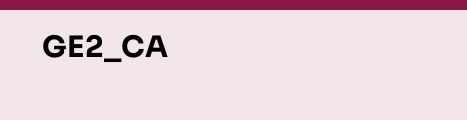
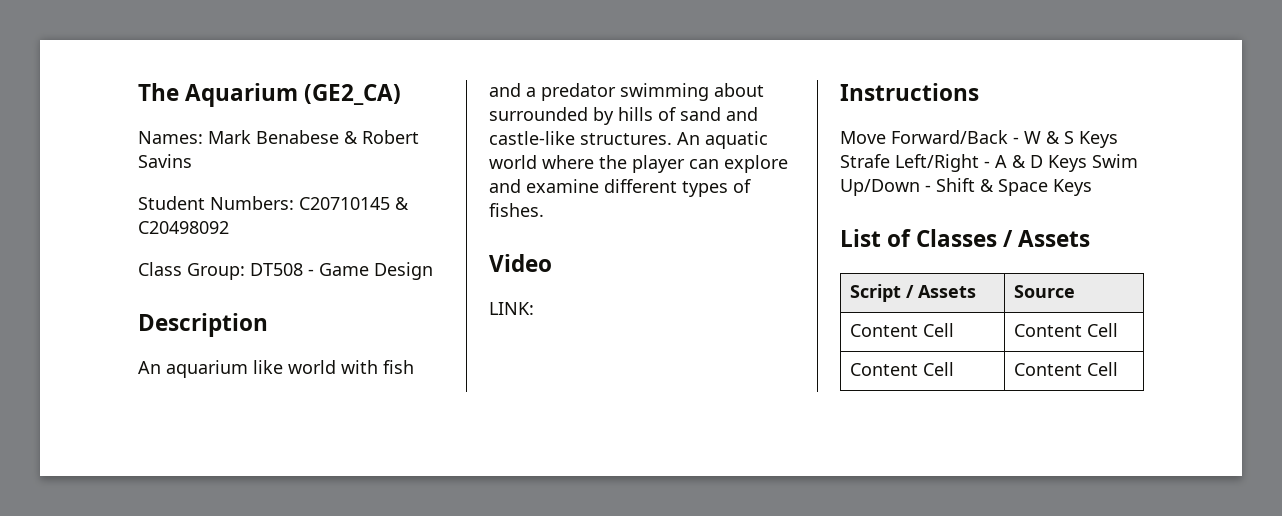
[42,34,168,63] GE2_CA -> [138,83,402,107] [138,130,419,144] [138,154,192,168] [138,196,409,210] [138,221,229,234] [138,262,433,280] [138,313,268,337] [138,360,414,378] [489,83,764,101] [489,107,758,125] [489,131,768,149] [489,155,788,173] [489,179,751,197] [489,203,544,217] [489,254,552,272] [489,302,534,315] [840,83,979,101] [840,130,1118,148] [840,154,1138,172] [840,178,1092,196] [840,229,1091,247] [849,284,976,302] [1013,285,1075,298] [849,323,954,337] [1013,323,1118,337] [849,362,954,376] [1013,362,1118,376] The Aquarium (GE2_CA) // Names: Mark Benabese & Robert Savins // Student Numbers: C20710145 & C20498092 // Class Group: DT508 - Game Design // Description // An aquarium like world with fish and a predator swimming about surrounded by hills of sand and castle-like structures. An aquatic world where the player can explore and examine different types of fishes. // Video // LINK: // Instructions // Move Forward/Back - W & S Keys Strafe Left/Right - A & D Keys Swim Up/Down - Shift & Space Keys // List of Classes / Assets // Script / Assets | Source // Content Cell | Content Cell // Content Cell | Content Cell

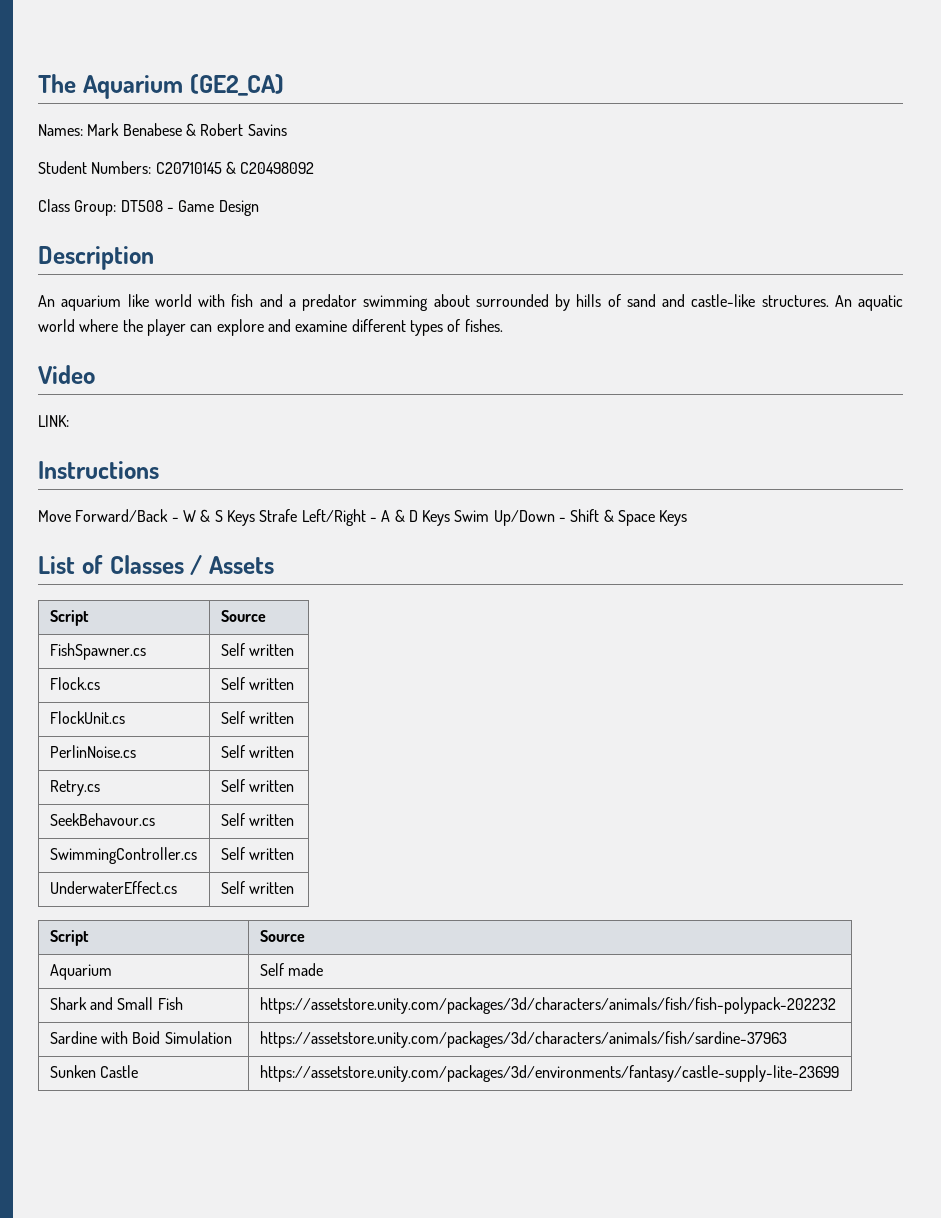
[905,285,976,298] [1013,285,1075,298] [849,323,954,337] [1013,323,1118,337] [849,362,954,376] [1013,362,1118,376] / Assets | Source // Content Cell | Content Cell // Content Cell | Content Cell -> [220,610,266,622] [49,643,146,660] [220,643,295,656] [49,677,100,690] [220,677,295,690] [49,711,125,724] [220,711,295,724] [49,745,136,758] [220,745,295,758] [49,780,100,796] [220,779,295,792] [49,813,155,826] [220,813,295,826] [49,847,197,864] [220,847,295,860] [49,881,177,894] [220,881,295,894] [49,930,89,946] [259,930,305,942] [49,964,112,980] [259,963,324,976] [49,997,183,1010] [259,997,836,1014] [49,1031,232,1044] [259,1031,787,1048] [49,1065,139,1078] [259,1065,839,1082] | Source // FishSpawner.cs | Self written // Flock.cs | Self written // FlockUnit.cs | Self written // PerlinNoise.cs | Self written // Retry.cs | Self written // SeekBehavour.cs | Self written // SwimmingController.cs | Self written // UnderwaterEffect.cs | Self written // Script | Source // Aquarium | Self made // Shark and Small Fish | https://assetstore.unity.com/packages/3d/characters/animals/fish/fish-polypack-202232 // Sardine with Boid Simulation | https://assetstore.unity.com/packages/3d/characters/animals/fish/sardine-37963 // Sunken Castle | https://assetstore.unity.com/packages/3d/environments/fantasy/castle-supply-lite-23699

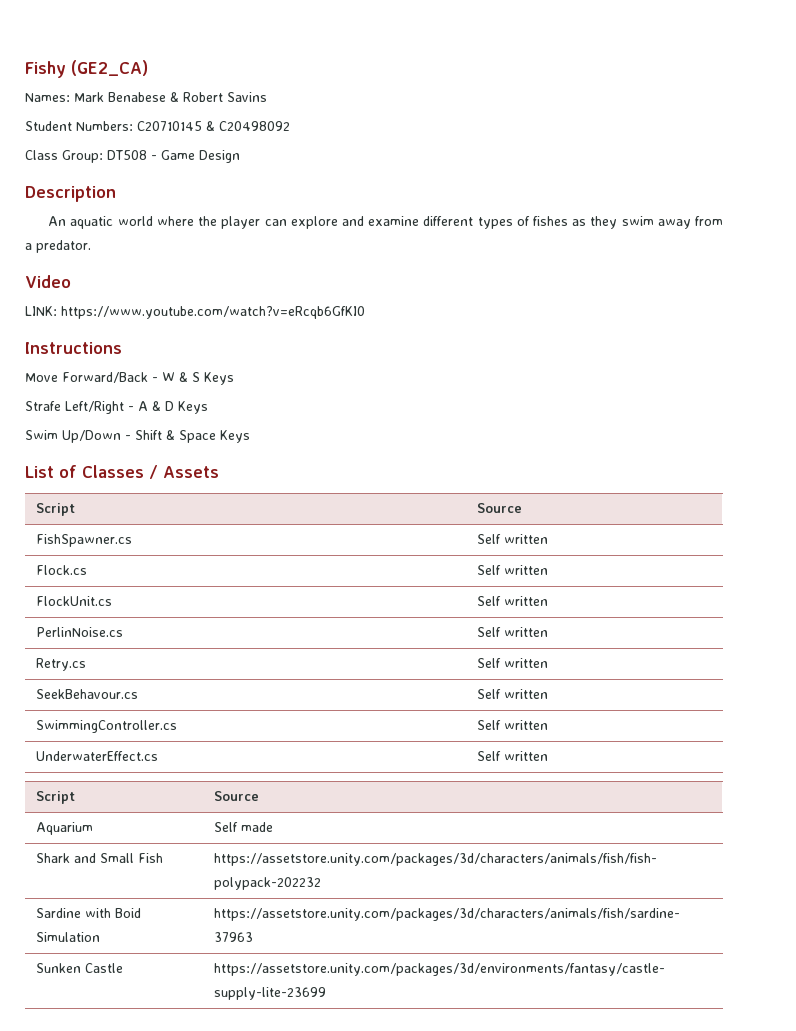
[38,74,183,99] The Aquarium -> [25,61,66,78] Fishy
[61,294,852,311] aquarium like world with fish and a predator swimming about surrounded by hills of sand and castle-like structures. An -> (67, 221) none
[464,319,503,332] fishes. -> [532,216,724,229] [25,240,91,253] fishes as they swim away from a predator.
(69, 421) none -> [61,306,365,319] https://www.youtube.com/watch?v=eRcqb6GfKI0
(255, 518) none -> (234, 378) //
(451, 518) none -> (208, 407) //

